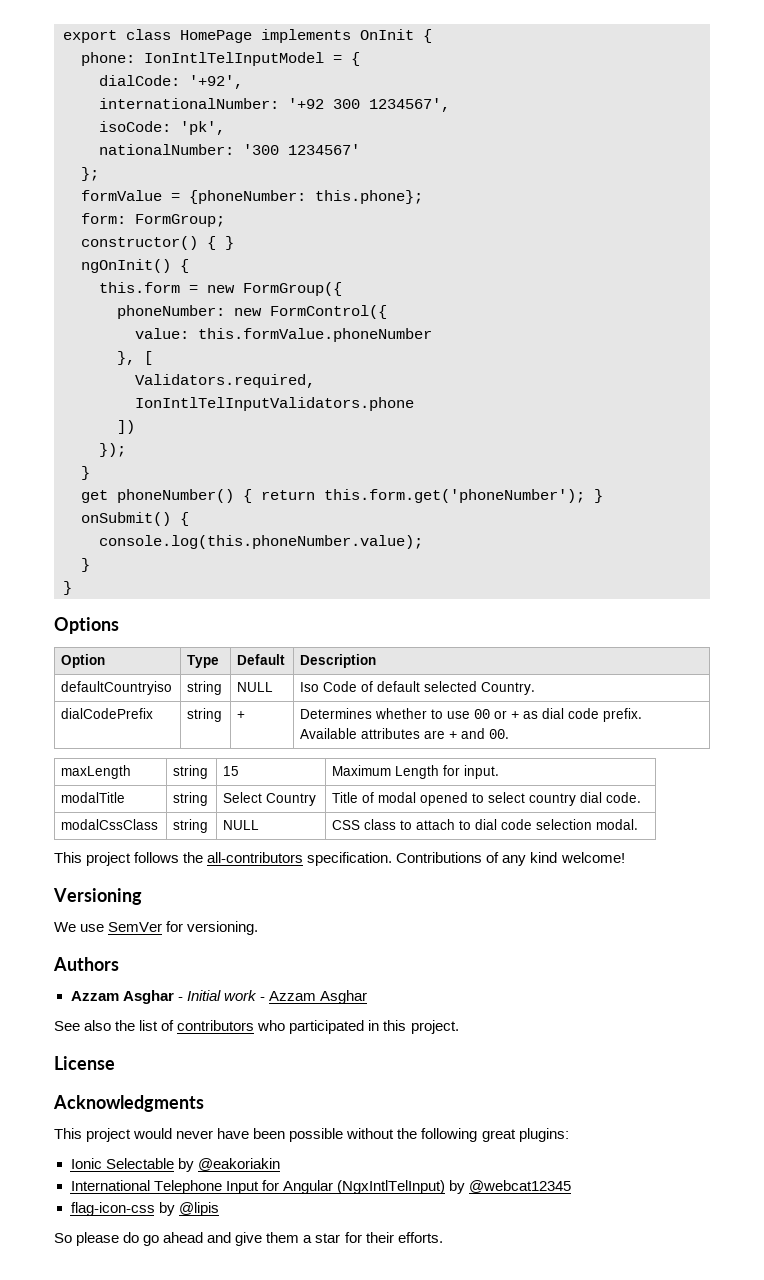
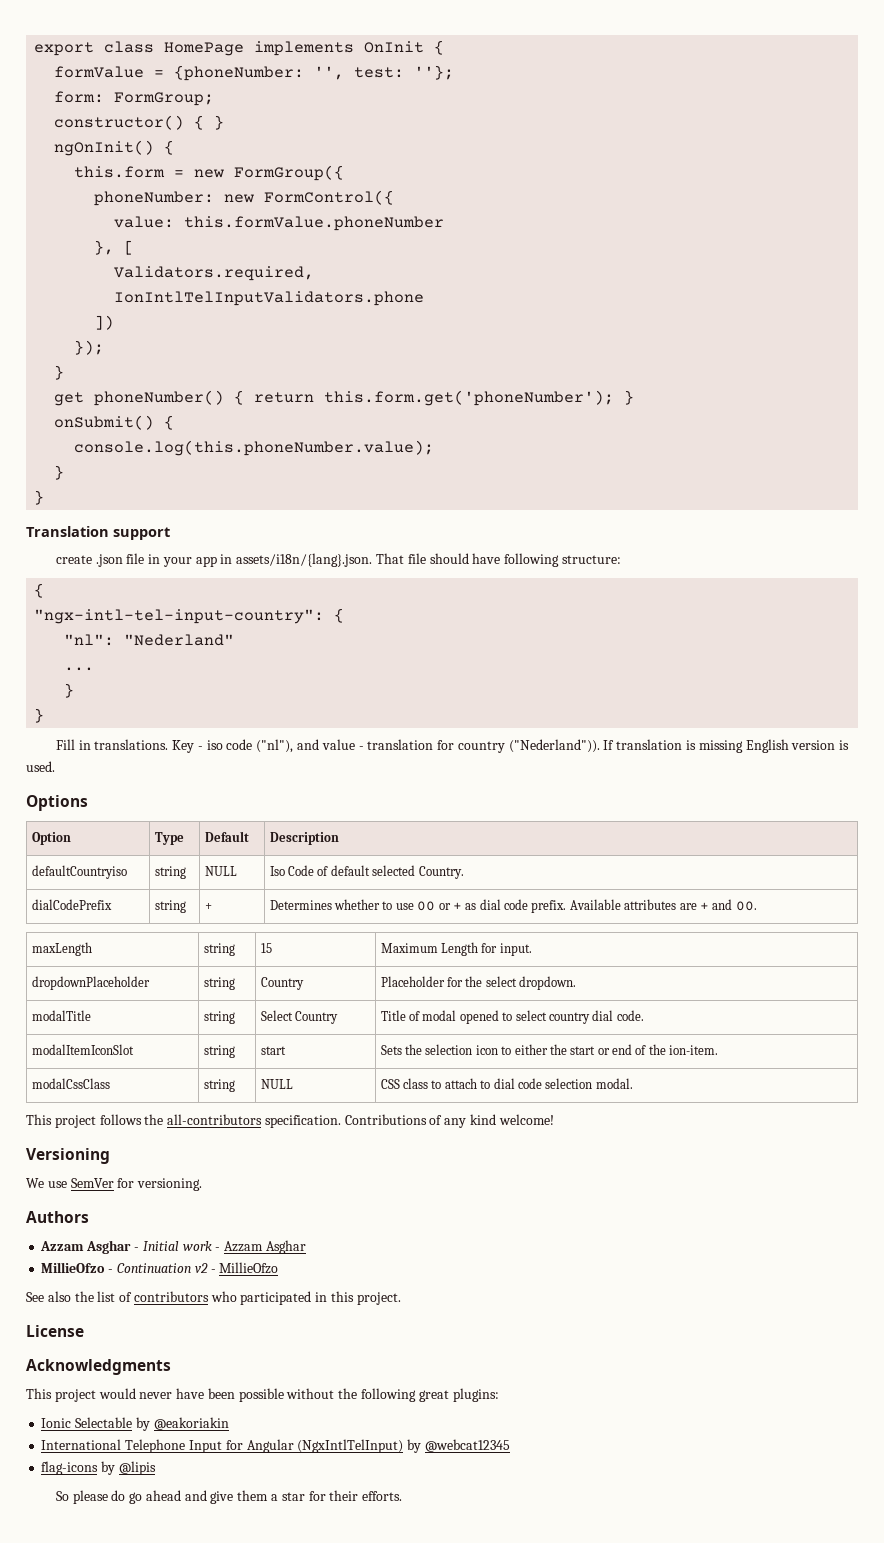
[81,52,360,66] [99,75,243,89] [99,98,450,112] [99,121,225,135] [99,144,360,155] [81,167,99,181] // phone: IonIntlTelInputModel = { // dialCode: '+92', // internationalNumber: '+92 300 1234567', // isoCode: 'pk', // nationalNumber: '300 1234567' // }; -> (445, 47) none
[315,190,423,204] this.phone}; -> [314,65,455,80] '', test: ''};
(72, 588) none -> [26,526,170,540] [55,553,621,567] [34,583,45,598] [34,608,345,624] [64,634,235,646] [64,667,95,671] [64,683,75,698] [34,708,45,723] [55,739,850,753] [26,761,55,772] // Translation support // create .json file in your app in assets/i18n/{lang}.json. That file should have following structure: // { // "ngx-intl-tel-input-country": { // "nl": "Nederland" // ... // } // } // Fill in translations. Key - iso code ("nl"), and value - translation for country ("Nederland")). If translation is missing English version is used.
(500, 772) none -> [31,976,150,990] [203,977,235,990] [260,977,304,990] [380,976,577,990] // dropdownPlaceholder | string | Country | Placeholder for the select dropdown.
(642, 797) none -> [31,1044,134,1055] [203,1045,235,1058] [260,1046,286,1055] [380,1044,719,1055] // modalItemIconSlot | string | start | Sets the selection icon to either the start or end of the ion-item.
(367, 997) none -> [41,1262,279,1274] // MillieOfzo - Continuation v2 - MillieOfzo
[70,1202,155,1216] flag-icon-css -> [41,1461,99,1475] flag-icons

